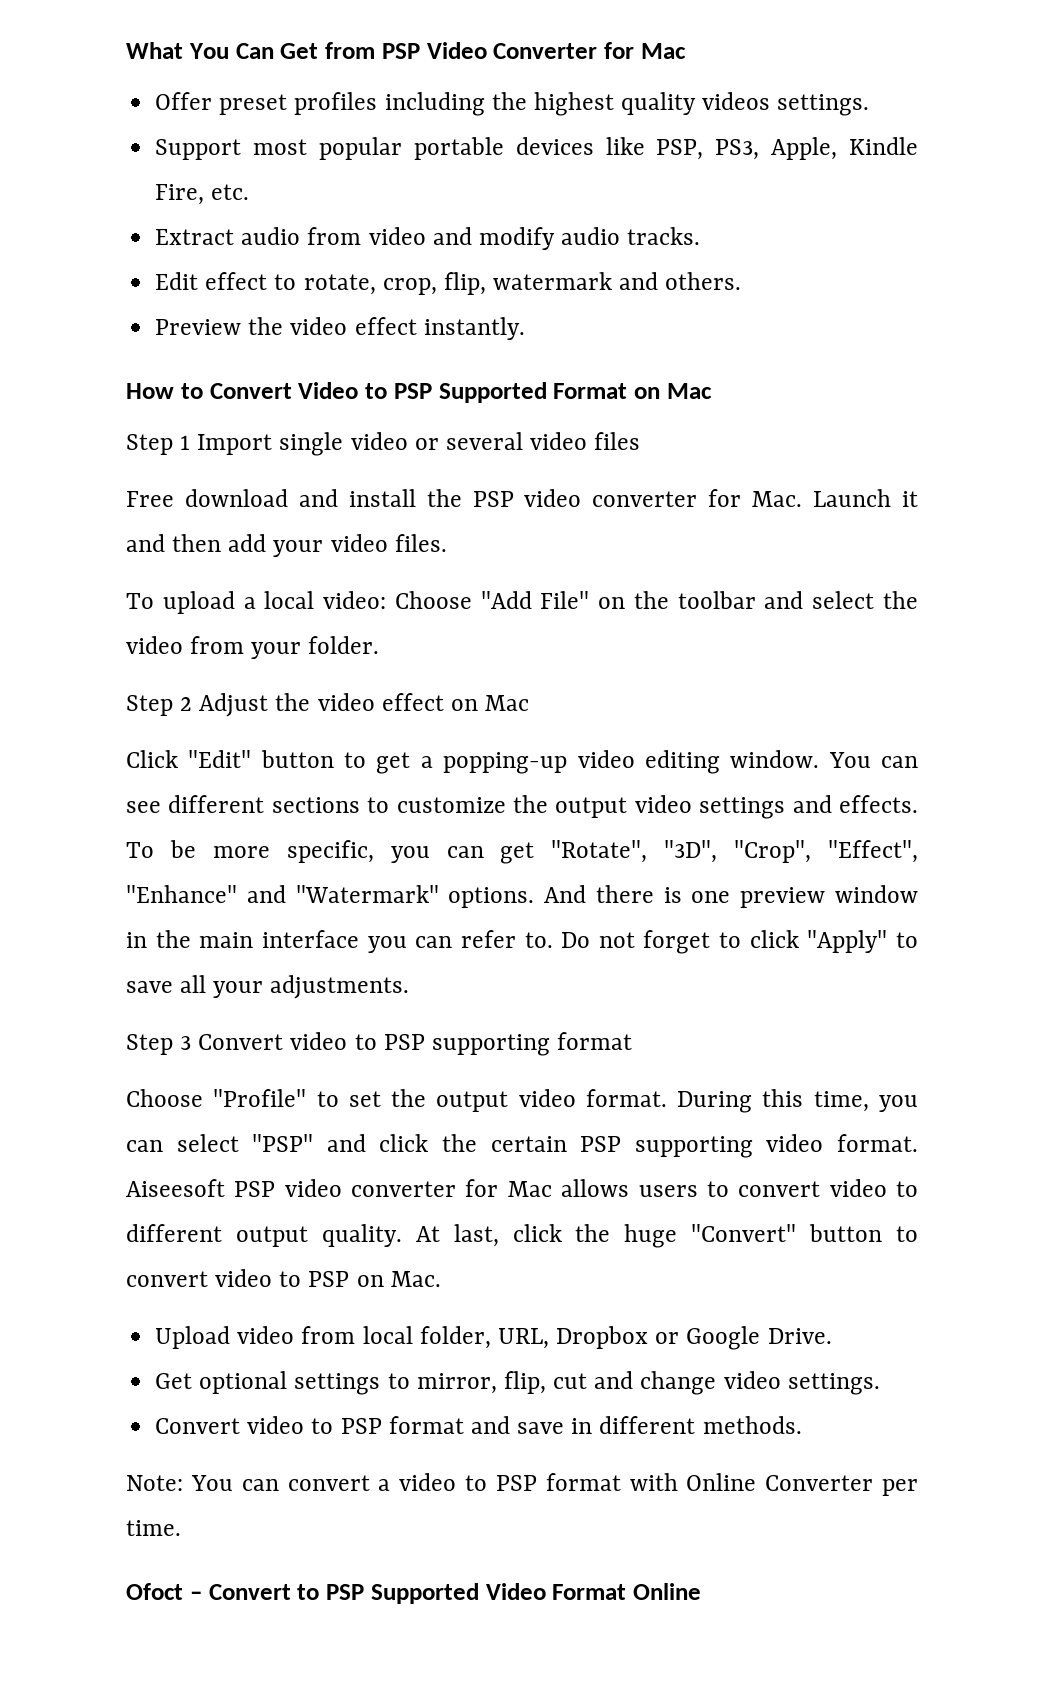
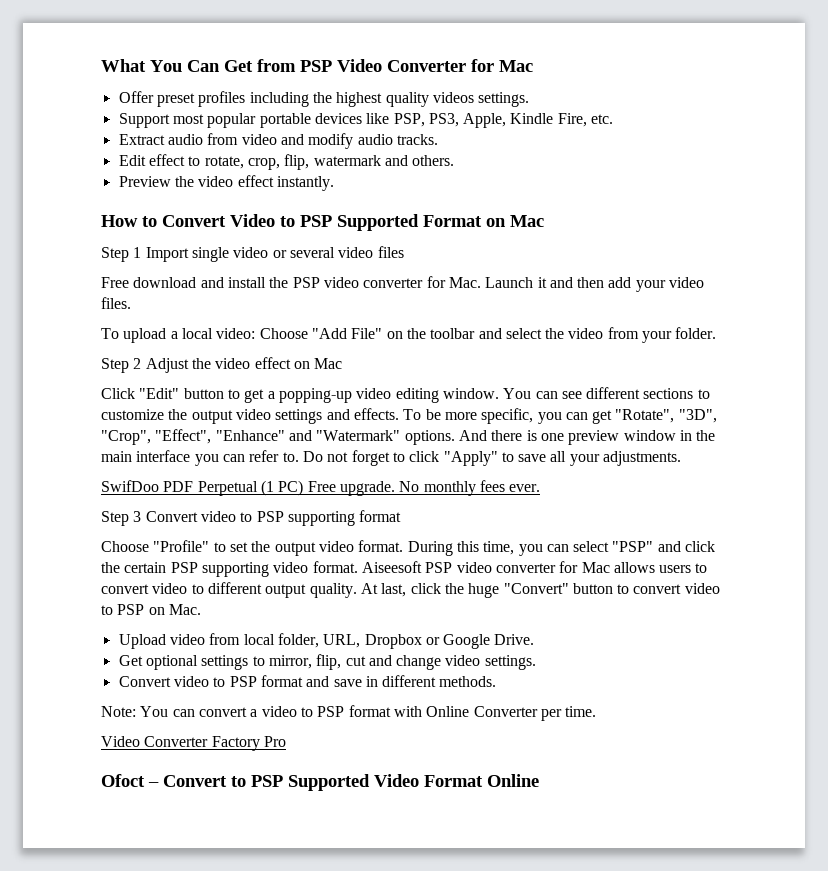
(410, 987) none -> [101,480,541,496] // SwifDoo PDF Perpetual (1 PC) Free upgrade. No monthly fees ever.
(181, 1528) none -> [101,736,286,751] // Video Converter Factory Pro

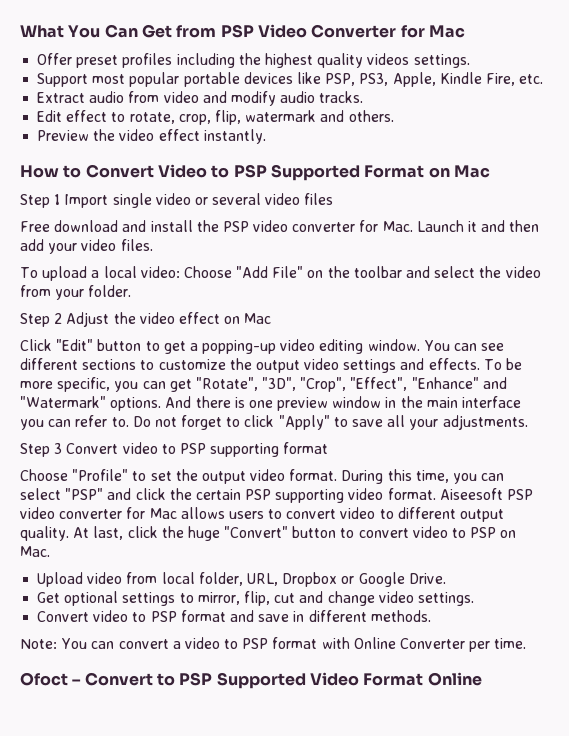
[101,480,541,496] // SwifDoo PDF Perpetual (1 PC) Free upgrade. No monthly fees ever. -> (528, 422) none
[101,736,286,751] // Video Converter Factory Pro -> (527, 643) none

